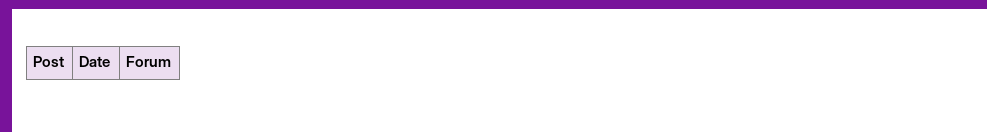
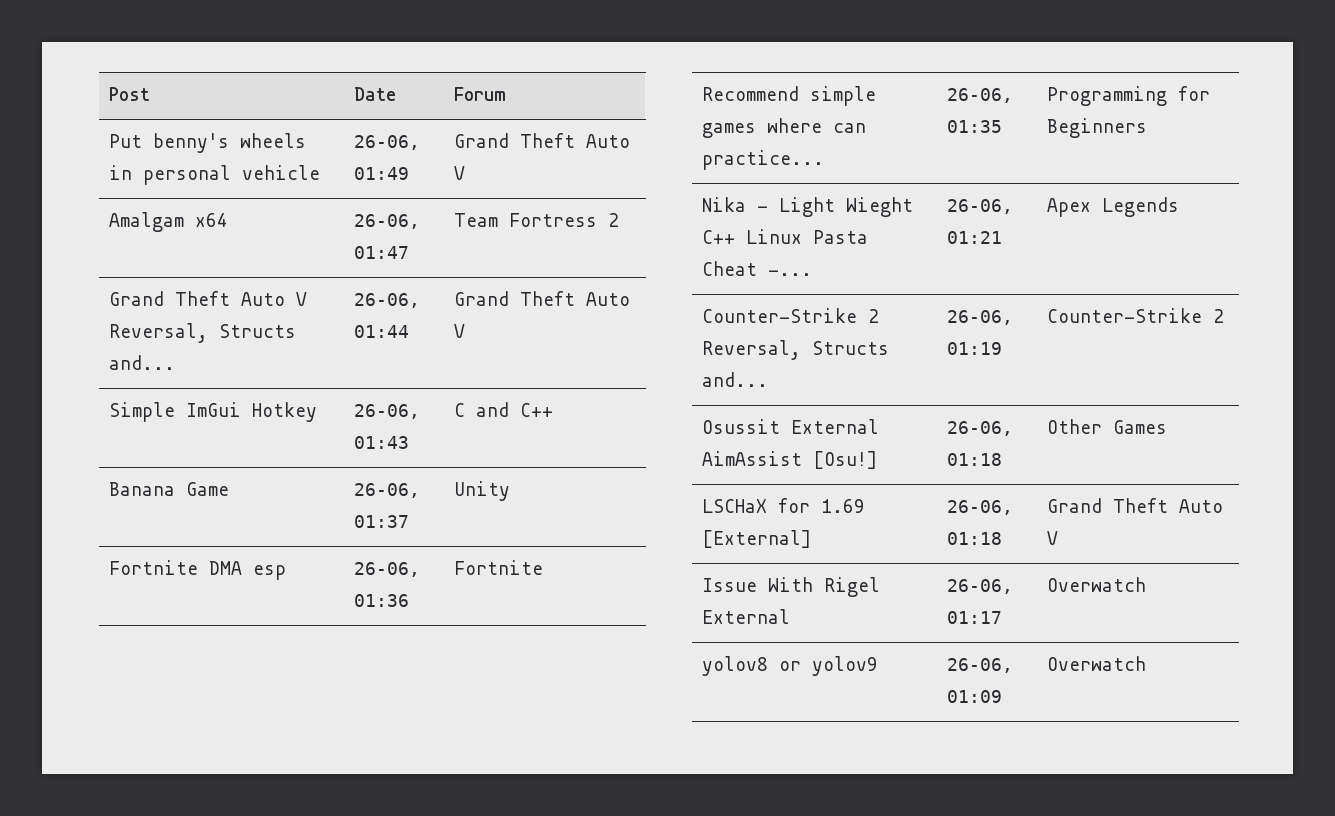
(172, 61) none -> [109,133,307,153] [109,165,321,185] [354,135,421,150] [354,167,410,180] [454,133,631,148] [454,166,466,180] [109,212,229,232] [354,214,421,229] [354,246,410,259] [454,213,620,227] [109,291,308,306] [109,323,297,343] [109,355,176,370] [354,293,421,308] [354,325,410,338] [454,291,631,306] [454,324,466,338] [109,402,318,422] [354,404,421,419] [354,436,410,449] [454,402,554,417] [109,482,230,496] [354,483,421,498] [354,515,410,528] [454,481,511,501] [109,560,287,580] [354,562,421,577] [354,594,410,607] [454,560,544,575] [702,86,877,106] [702,118,867,138] [702,150,825,170] [947,88,1014,103] [947,120,1003,133] [1047,86,1211,106] [1047,118,1148,138] [702,197,914,217] [702,229,869,244] [702,261,813,276] [947,199,1014,214] [947,231,1003,244] [1047,197,1180,217] [702,308,880,323] [702,340,890,360] [702,372,769,387] [947,310,1014,325] [947,342,1003,355] [1047,308,1225,323] [702,419,880,434] [702,451,878,469] [947,421,1014,436] [947,453,1003,466] [1047,419,1168,434] [702,498,866,513] [702,530,812,548] [947,500,1014,515] [947,532,1003,545] [1047,498,1224,513] [1047,531,1059,545] [702,577,881,597] [702,609,791,624] [947,579,1014,594] [947,611,1003,624] [1047,577,1147,592] [702,656,879,676] [947,658,1014,673] [947,690,1003,703] [1047,656,1147,671] // Put benny's wheels in personal vehicle | 26-06, 01:49 | Grand Theft Auto V // Amalgam x64 | 26-06, 01:47 | Team Fortress 2 // Grand Theft Auto V Reversal, Structs and... | 26-06, 01:44 | Grand Theft Auto V // Simple ImGui Hotkey | 26-06, 01:43 | C and C++ // Banana Game | 26-06, 01:37 | Unity // Fortnite DMA esp | 26-06, 01:36 | Fortnite // Recommend simple games where can practice... | 26-06, 01:35 | Programming for Beginners // Nika - Light Wieght C++ Linux Pasta Cheat -... | 26-06, 01:21 | Apex Legends // Counter-Strike 2 Reversal, Structs and... | 26-06, 01:19 | Counter-Strike 2 // Osussit External AimAssist [Osu!] | 26-06, 01:18 | Other Games // LSCHaX for 1.69 [External] | 26-06, 01:18 | Grand Theft Auto V // Issue With Rigel External | 26-06, 01:17 | Overwatch // yolov8 or yolov9 | 26-06, 01:09 | Overwatch

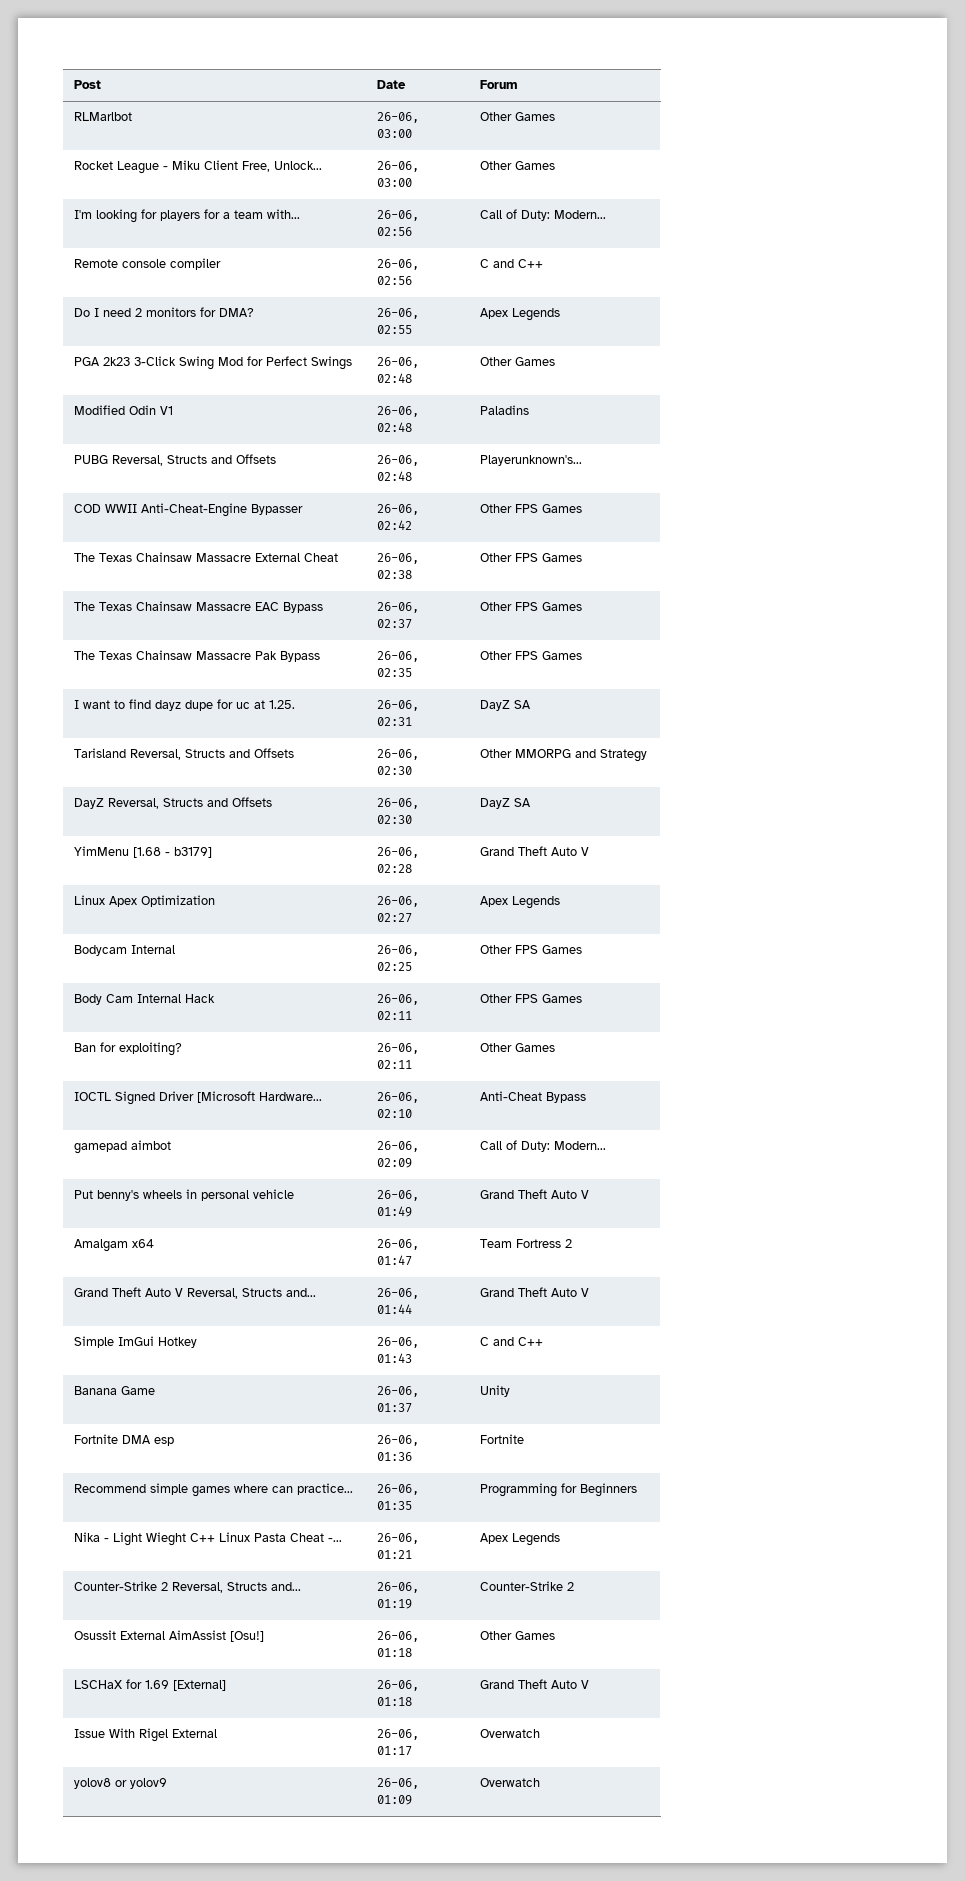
(507, 94) none -> [73,112,132,121] [376,112,419,123] [376,129,412,138] [479,112,555,121] [73,160,322,174] [376,161,419,172] [376,178,412,187] [479,161,555,170] [73,209,300,223] [376,210,419,221] [376,227,412,236] [479,209,606,221] [73,258,221,270] [376,259,419,270] [376,276,412,285] [479,259,543,268] [73,307,254,317] [376,308,419,319] [376,325,412,334] [479,308,560,321] [73,356,352,370] [376,357,419,368] [376,373,412,383] [479,357,555,366] [73,405,173,415] [376,406,419,417] [376,422,412,432] [479,405,529,415] [73,454,276,466] [376,455,419,466] [376,471,412,481] [479,455,582,466] [73,503,303,517] [376,504,419,515] [376,520,412,530] [479,504,582,513] [73,552,338,562] [376,553,419,564] [376,570,412,579] [479,553,582,562] [73,601,323,613] [376,602,419,613] [376,619,412,629] [479,602,582,611] [73,650,320,662] [376,651,419,662] [376,668,412,677] [479,651,582,660] [73,699,295,711] [376,700,419,711] [376,717,412,726] [479,700,531,711] [73,748,294,760] [376,749,419,760] [376,766,412,775] [479,749,647,762] [73,797,272,809] [376,798,419,809] [376,815,412,824] [479,798,531,809] [73,846,212,858] [376,847,419,858] [376,864,412,873] [479,846,589,856] [73,895,215,907] [376,896,419,907] [376,913,412,923] [479,896,560,909] [73,945,175,956] [376,945,419,956] [376,962,412,971] [479,945,582,954] [73,994,215,1005] [376,994,419,1005] [376,1011,412,1020] [479,994,582,1003] [73,1042,182,1056] [376,1043,419,1054] [376,1060,412,1069] [479,1043,555,1052] [73,1091,322,1105] [376,1092,419,1103] [376,1109,412,1118] [479,1091,586,1103] [73,1140,171,1154] [376,1141,419,1152] [376,1158,412,1168] [479,1140,606,1152] // RLMarlbot | 26-06, 03:00 | Other Games // Rocket League - Miku Client Free, Unlock... | 26-06, 03:00 | Other Games // I'm looking for players for a team with... | 26-06, 02:56 | Call of Duty: Modern... // Remote console compiler | 26-06, 02:56 | C and C++ // Do I need 2 monitors for DMA? | 26-06, 02:55 | Apex Legends // PGA 2k23 3-Click Swing Mod for Perfect Swings | 26-06, 02:48 | Other Games // Modified Odin V1 | 26-06, 02:48 | Paladins // PUBG Reversal, Structs and Offsets | 26-06, 02:48 | Playerunknown's... // COD WWII Anti-Cheat-Engine Bypasser | 26-06, 02:42 | Other FPS Games // The Texas Chainsaw Massacre External Cheat | 26-06, 02:38 | Other FPS Games // The Texas Chainsaw Massacre EAC Bypass | 26-06, 02:37 | Other FPS Games // The Texas Chainsaw Massacre Pak Bypass | 26-06, 02:35 | Other FPS Games // I want to find dayz dupe for uc at 1.25. | 26-06, 02:31 | DayZ SA // Tarisland Reversal, Structs and Offsets | 26-06, 02:30 | Other MMORPG and Strategy // DayZ Reversal, Structs and Offsets | 26-06, 02:30 | DayZ SA // YimMenu [1.68 - b3179] | 26-06, 02:28 | Grand Theft Auto V // Linux Apex Optimization | 26-06, 02:27 | Apex Legends // Bodycam Internal | 26-06, 02:25 | Other FPS Games // Body Cam Internal Hack | 26-06, 02:11 | Other FPS Games // Ban for exploiting? | 26-06, 02:11 | Other Games // IOCTL Signed Driver [Microsoft Hardware... | 26-06, 02:10 | Anti-Cheat Bypass // gamepad aimbot | 26-06, 02:09 | Call of Duty: Modern...

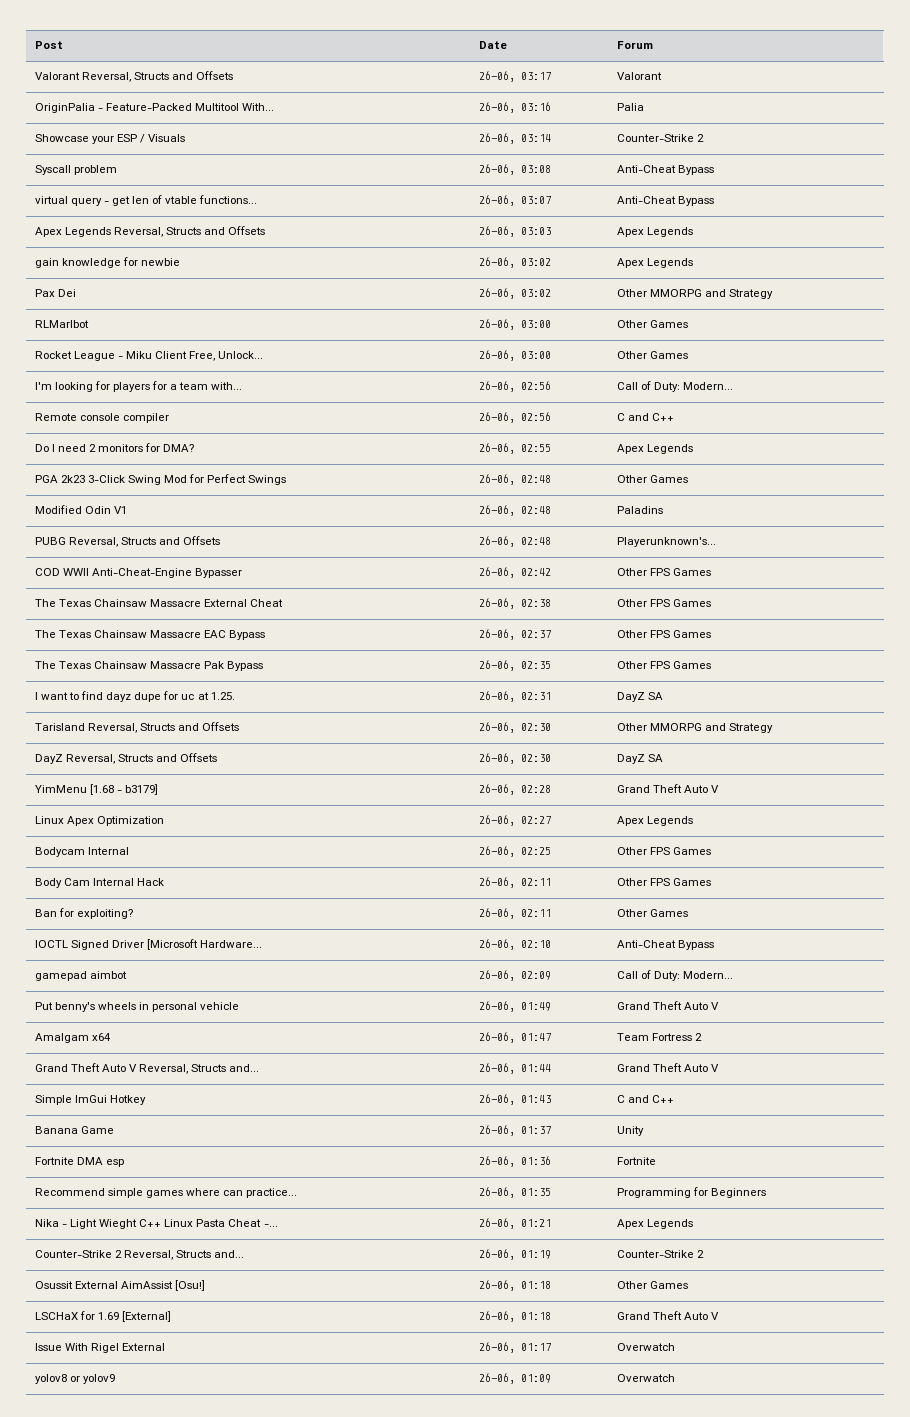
(518, 84) none -> [34,71,234,82] [478,71,551,82] [616,72,662,80] [34,103,275,113] [478,102,551,113] [616,103,644,111] [34,134,186,144] [478,133,551,144] [616,134,704,142] [34,165,117,175] [478,164,551,175] [616,165,714,175] [34,195,258,206] [478,195,551,206] [616,196,714,206] [34,226,266,237] [478,226,551,237] [616,227,693,237] [34,257,181,268] [478,257,551,268] [616,258,693,268] [34,289,76,297] [478,288,551,299] [616,289,774,299] // Valorant Reversal, Structs and Offsets | 26-06, 03:17 | Valorant // OriginPalia - Feature-Packed Multitool With... | 26-06, 03:16 | Palia // Showcase your ESP / Visuals | 26-06, 03:14 | Counter-Strike 2 // Syscall problem | 26-06, 03:08 | Anti-Cheat Bypass // virtual query - get len of vtable functions... | 26-06, 03:07 | Anti-Cheat Bypass // Apex Legends Reversal, Structs and Offsets | 26-06, 03:03 | Apex Legends // gain knowledge for newbie | 26-06, 03:02 | Apex Legends // Pax Dei | 26-06, 03:02 | Other MMORPG and Strategy

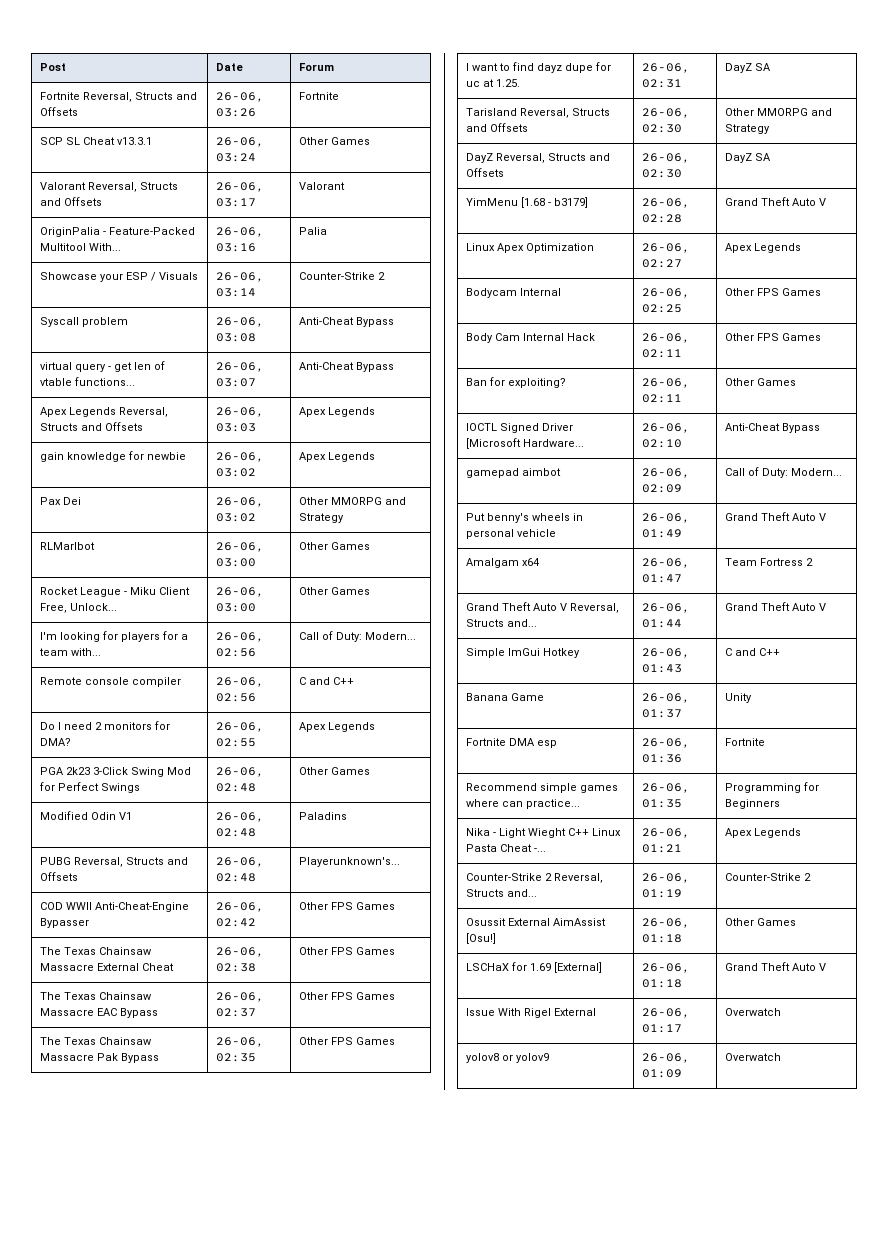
(653, 45) none -> [40,92,198,102] [40,107,79,116] [216,92,265,102] [216,108,257,117] [299,92,340,100] [40,137,153,145] [216,137,265,147] [216,153,257,162] [299,137,371,145] // Fortnite Reversal, Structs and Offsets | 26-06, 03:26 | Fortnite // SCP SL Cheat v13.3.1 | 26-06, 03:24 | Other Games

